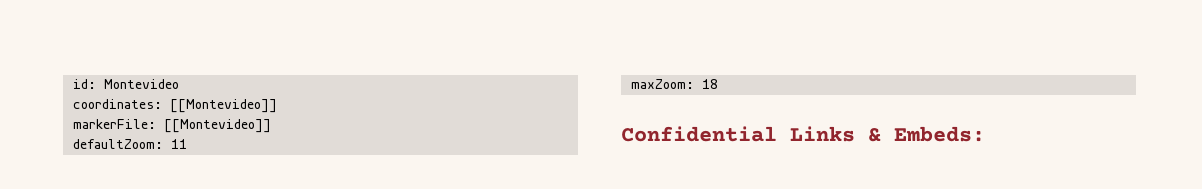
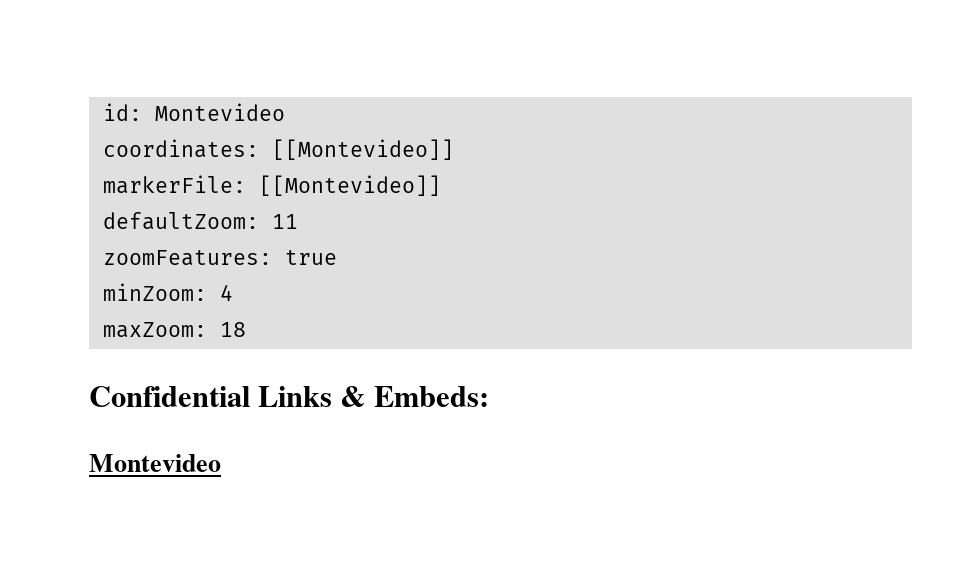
(187, 144) none -> [102,250,337,266] [102,283,233,301] // zoomFeatures: true // minZoom: 4
(985, 134) none -> [89,454,221,472] // Montevideo

